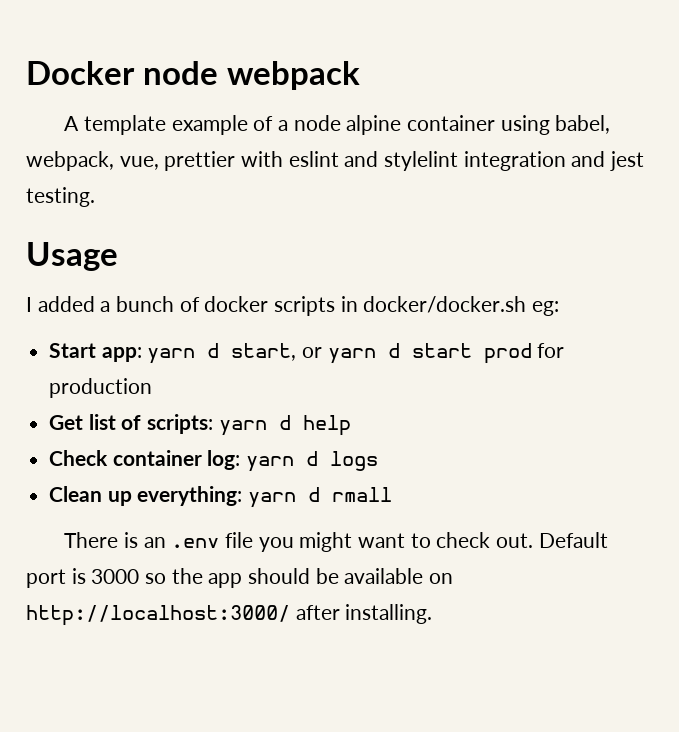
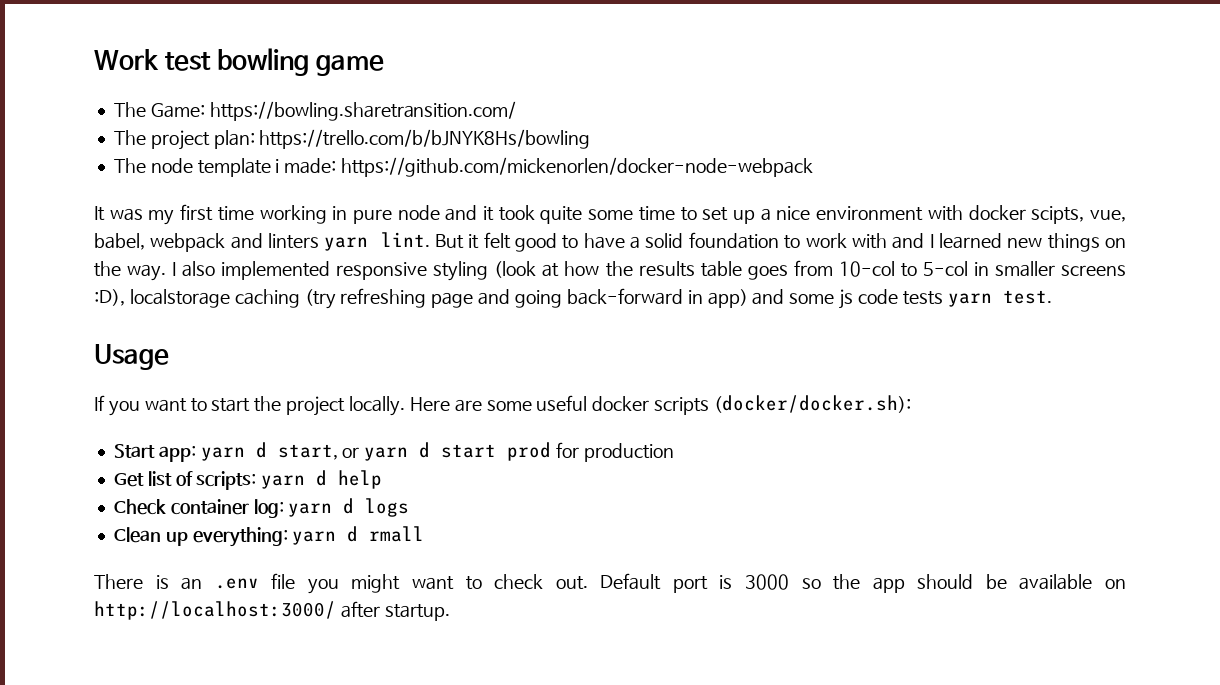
[26,61,360,90] [64,115,611,135] [26,151,645,171] [26,187,95,207] [26,242,118,271] [26,296,560,316] Docker node webpack // A template example of a node alpine container using babel, webpack, vue, prettier with eslint and stylelint integration and jest testing. // Usage // I added a bunch of docker scripts in docker/docker.sh eg: -> [94,48,384,76] [113,101,517,121] [113,129,591,150] [113,157,814,177] [94,204,1126,225] [94,232,1126,252] [94,260,1126,281] [94,288,1052,309] [94,344,169,370] [94,395,912,416] Work test bowling game // The Game: https://bowling.sharetransition.com/ // The project plan: https://trello.com/b/bJNYK8Hs/bowling // The node template i made: https://github.com/mickenorlen/docker-node-webpack // It was my first time working in pure node and it took quite some time to set up a nice environment with docker scipts, vue, babel, webpack and linters yarn lint. But it felt good to have a solid foundation to work with and I learned new things on the way. I also implemented responsive styling (look at how the results table goes from 10-col to 5-col in smaller screens :D), localstorage caching (try refreshing page and going back-forward in app) and some js code tests yarn test. // Usage // If you want to start the project locally. Here are some useful docker scripts (docker/docker.sh):
[345,604,433,624] installing. -> [384,604,450,621] startup.

